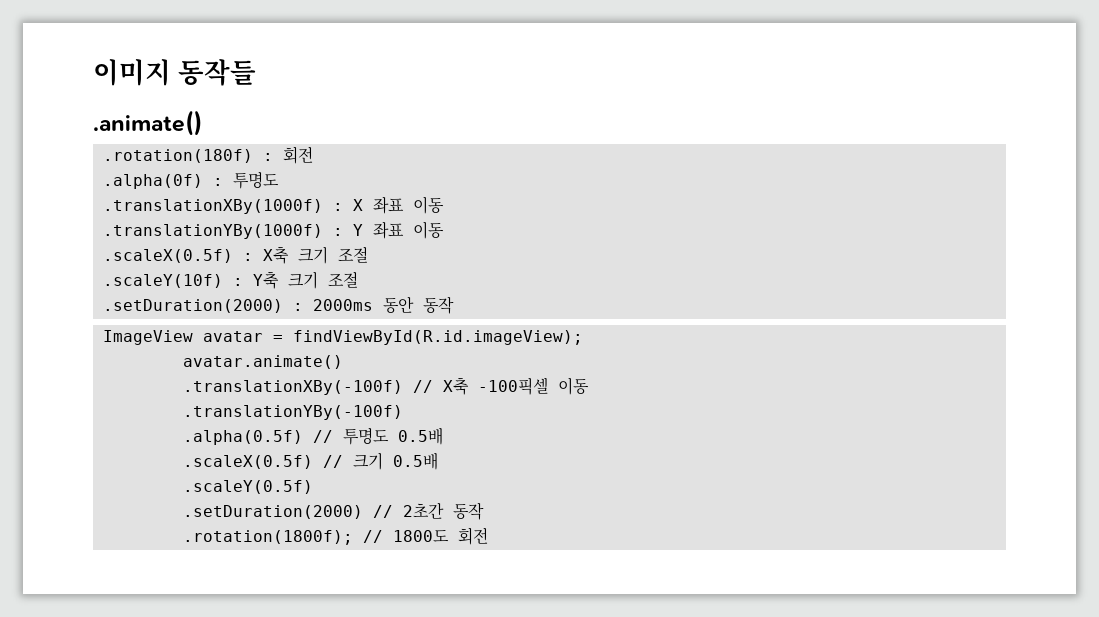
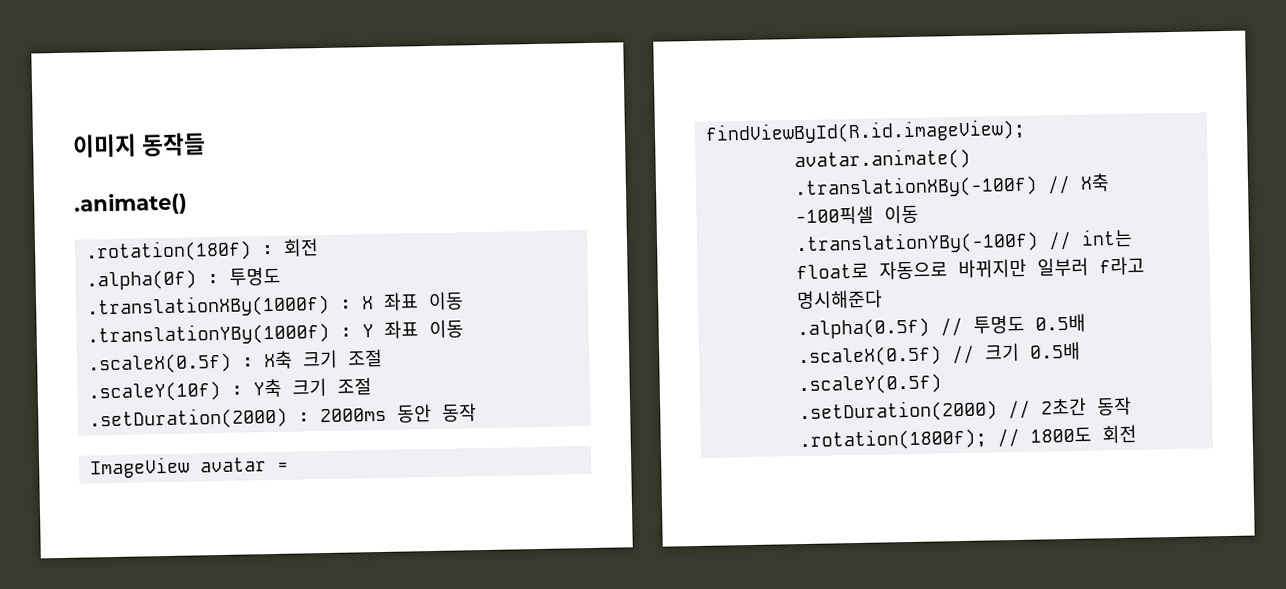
(404, 412) none -> [1047,228,1133,251] [795,256,1145,280] [795,289,883,310] // int는 float로 자동으로 바뀌지만 일부러 f라고 명시해준다

